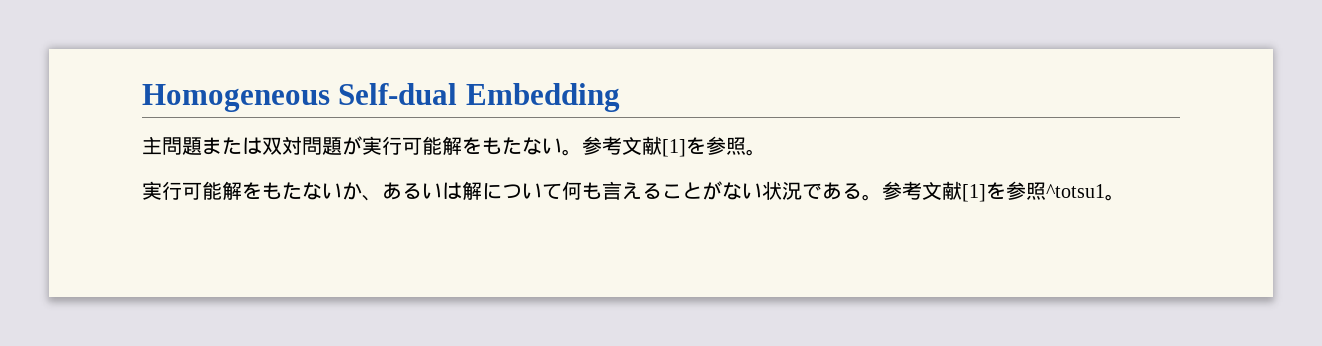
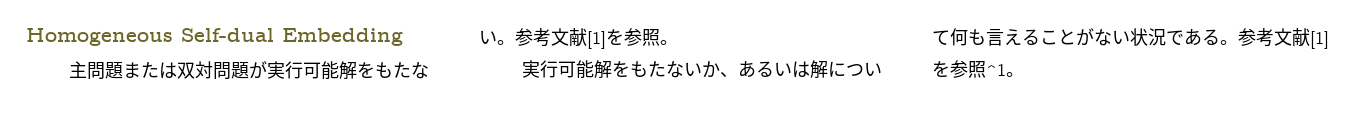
[1046,184,1105,198] ^totsu1 -> [986,64,1006,76] ^1

